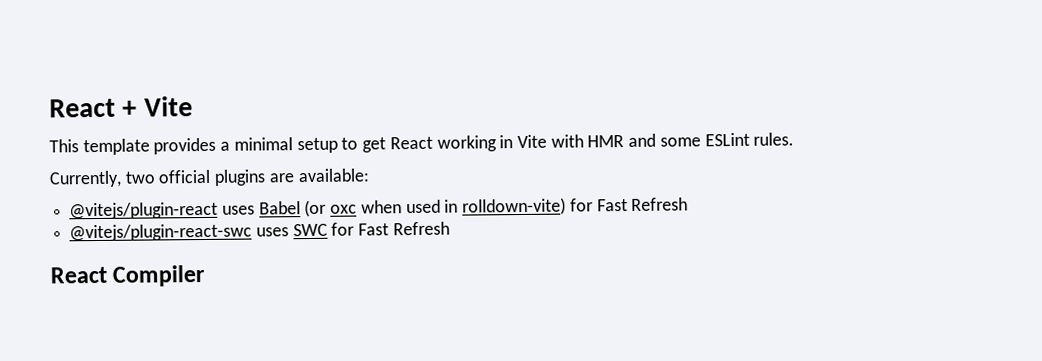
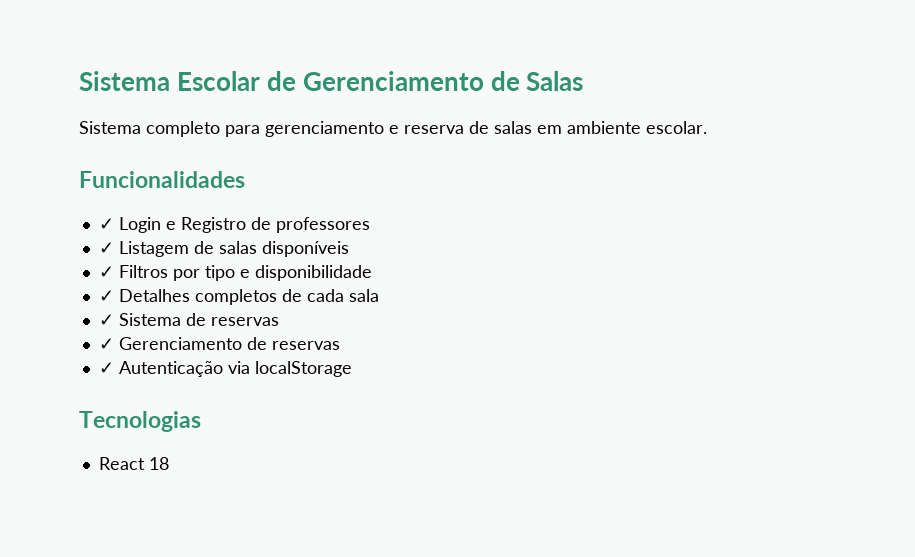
[49,96,193,118] [49,132,795,156] [49,168,370,188] [69,197,689,220] [69,221,450,242] [50,264,206,287] React + Vite // This template provides a minimal setup to get React working in Vite with HMR and some ESLint rules. // Currently, two official plugins are available: // @vitejs/plugin-react uses Babel (or oxc when used in rolldown-vite) for Fast Refresh // @vitejs/plugin-react-swc uses SWC for Fast Refresh // React Compiler -> [79,71,584,91] [79,121,707,137] [79,171,245,188] [98,217,370,233] [98,241,349,257] [98,265,372,281] [98,289,379,305] [98,313,279,326] [98,337,340,350] [98,361,352,377] [79,411,201,432] [98,457,169,470] Sistema Escolar de Gerenciamento de Salas // Sistema completo para gerenciamento e reserva de salas em ambiente escolar. // Funcionalidades // ✓ Login e Registro de professores // ✓ Listagem de salas disponíveis // ✓ Filtros por tipo e disponibilidade // ✓ Detalhes completos de cada sala // ✓ Sistema de reservas // ✓ Gerenciamento de reservas // ✓ Autenticação via localStorage // Tecnologias // React 18

